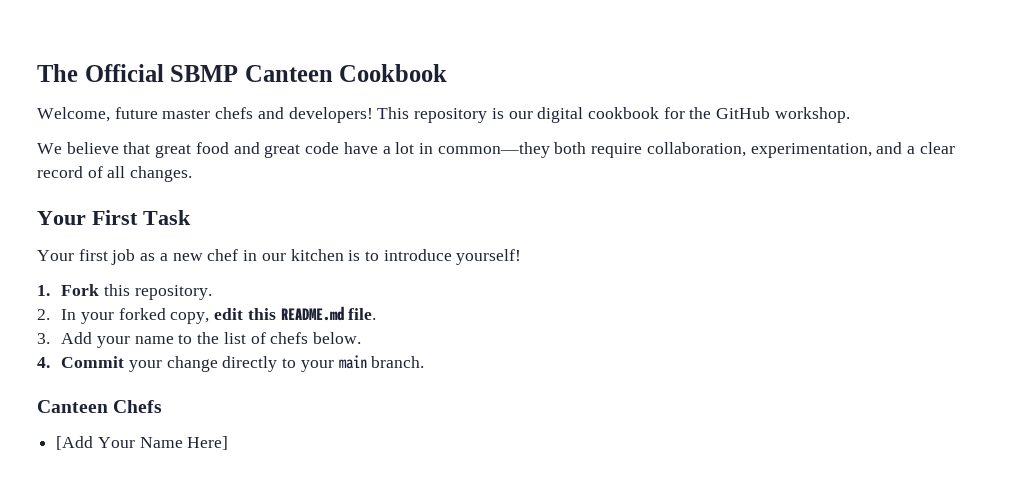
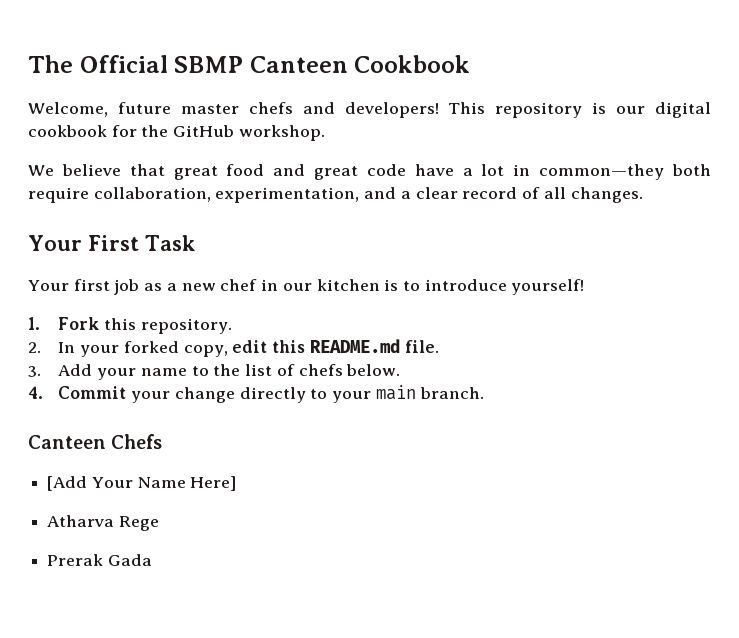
(229, 443) none -> [47,515,159,531] [47,554,152,566] // Atharva Rege // Prerak Gada

